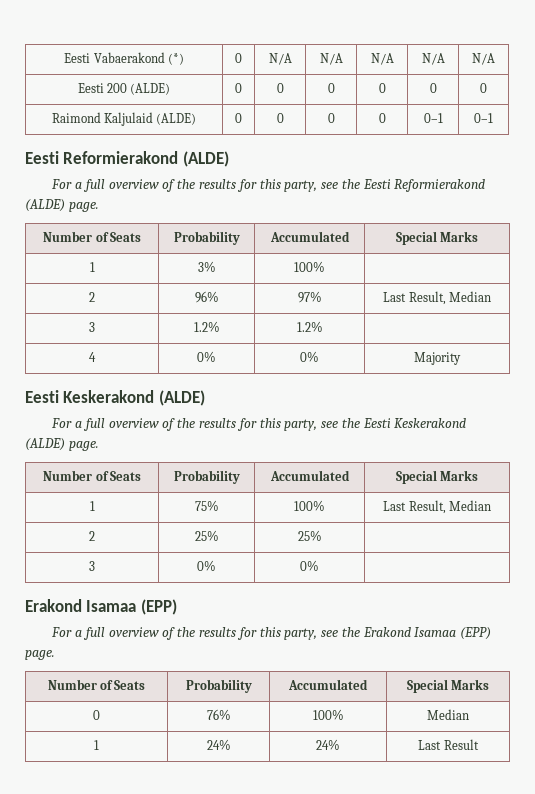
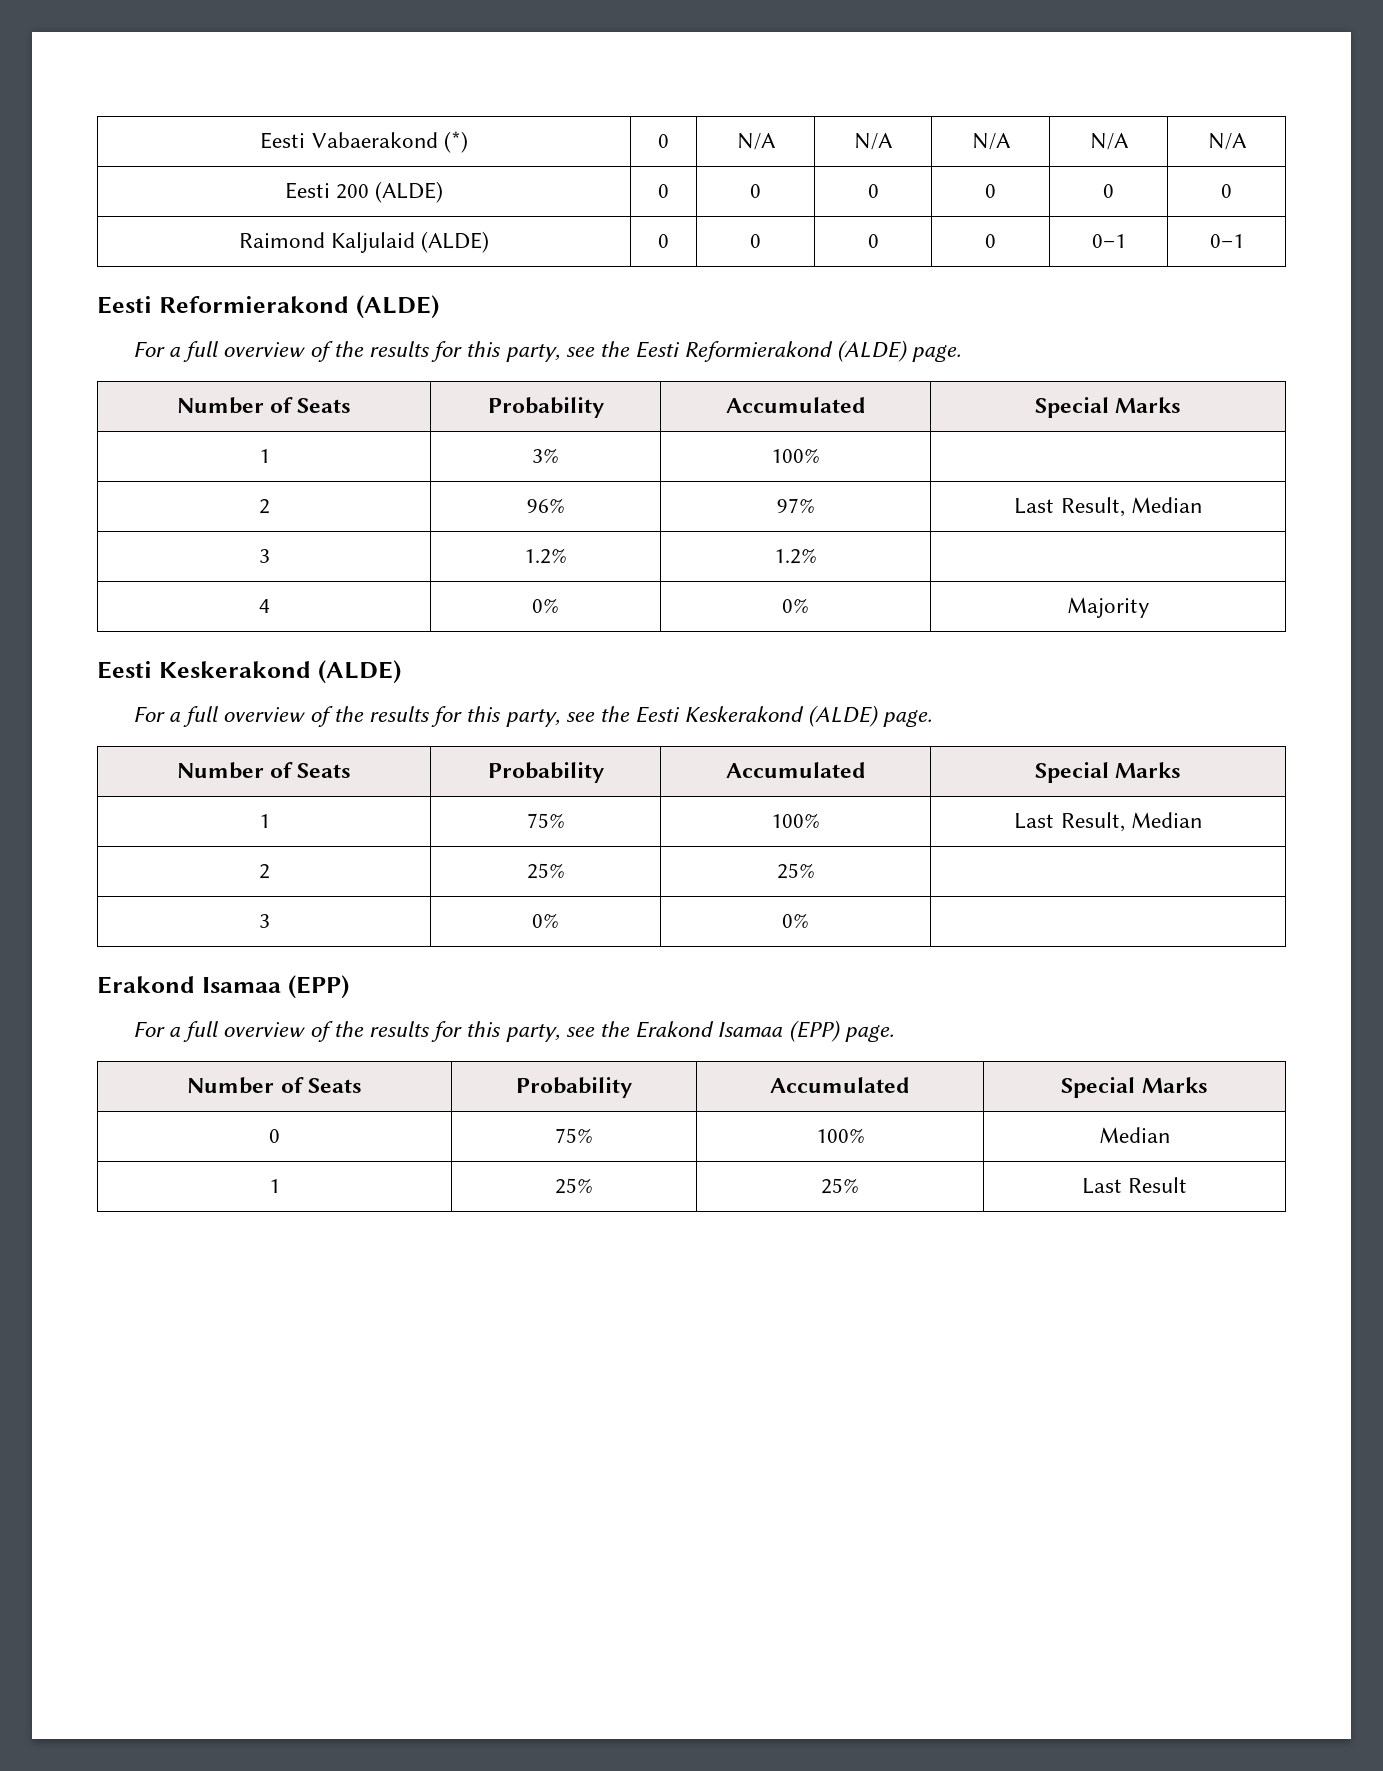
[206,709,231,720] 76% -> [555,1128,593,1143] 75%
[206,739,231,750] [316,739,340,750] 24% | 24% -> [555,1178,593,1194] [821,1178,859,1194] 25% | 25%

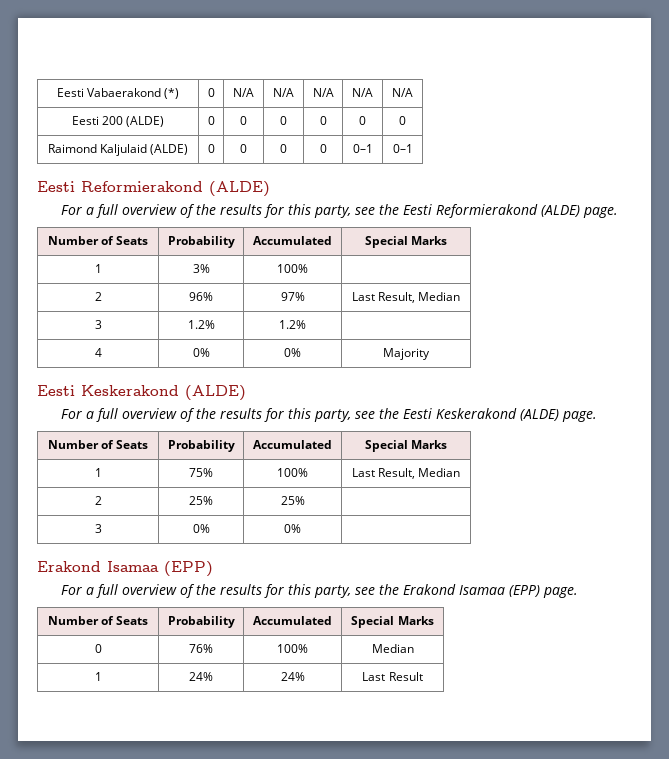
[555,1128,593,1143] 75% -> [189,644,213,653] 76%
[555,1178,593,1194] [821,1178,859,1194] 25% | 25% -> [189,672,213,681] [280,672,305,681] 24% | 24%

